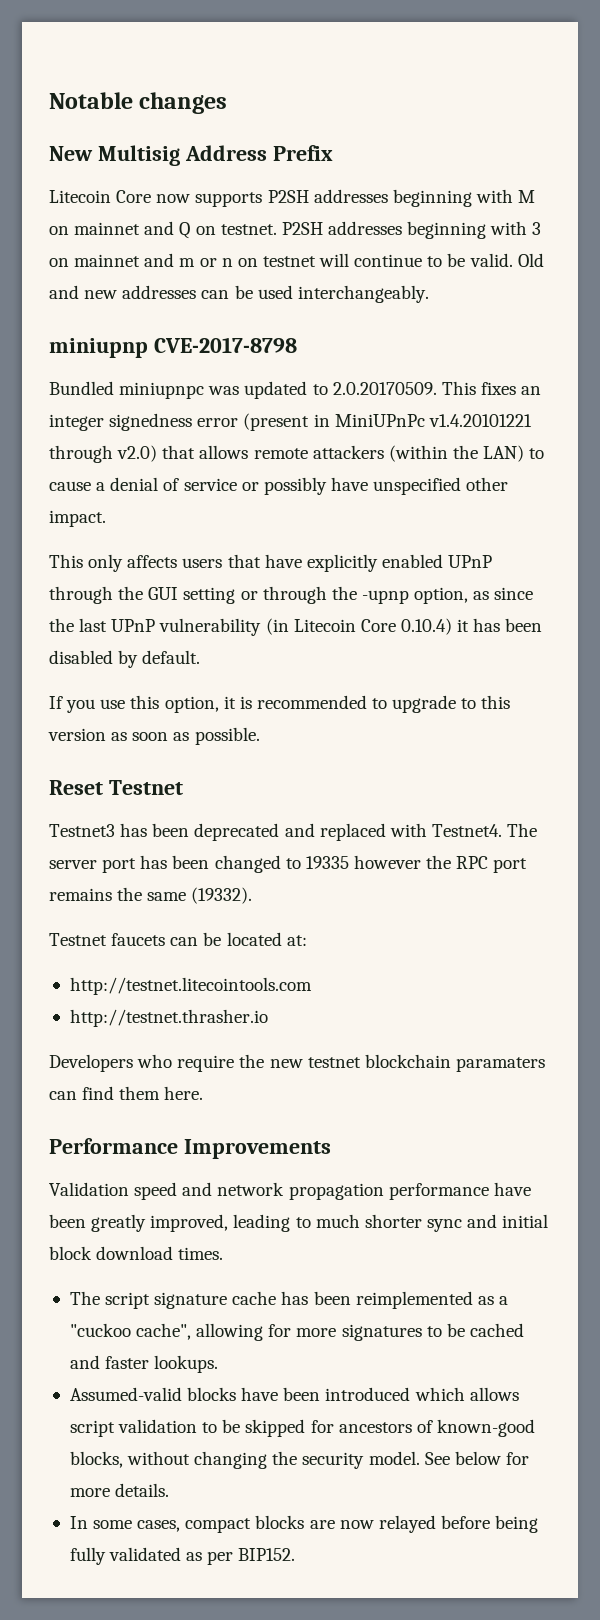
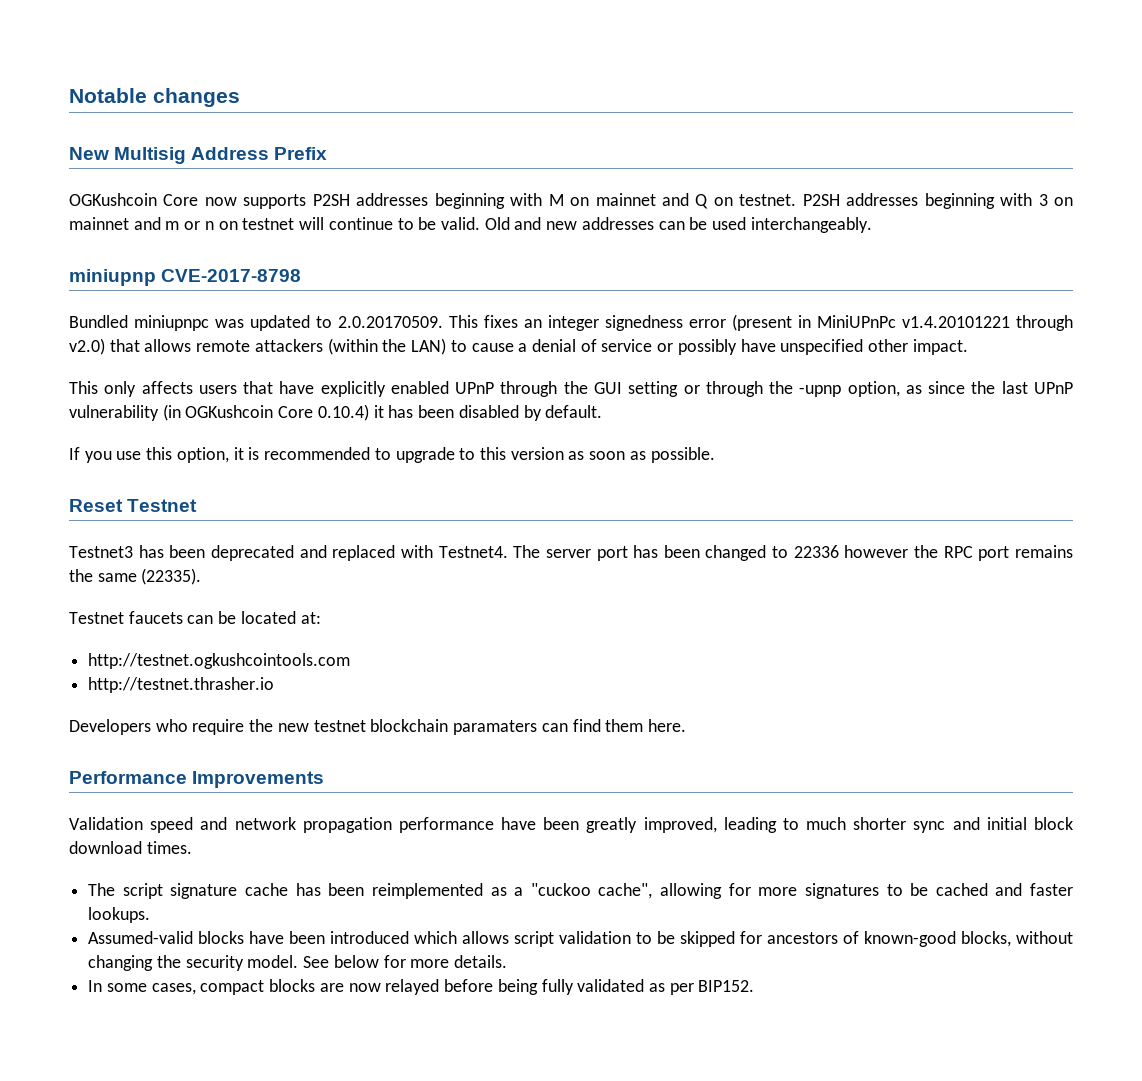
[49,190,111,203] Litecoin -> [69,193,157,206] OGKushcoin
[293,619,356,632] Litecoin -> [185,405,274,418] OGKushcoin
[305,856,349,869] 19335 -> [793,545,839,558] 22336
[191,887,253,904] (19332). -> [141,568,202,585] (22335).
[69,977,312,995] http://testnet.litecointools.com -> [88,653,351,669] http://testnet.ogkushcointools.com

